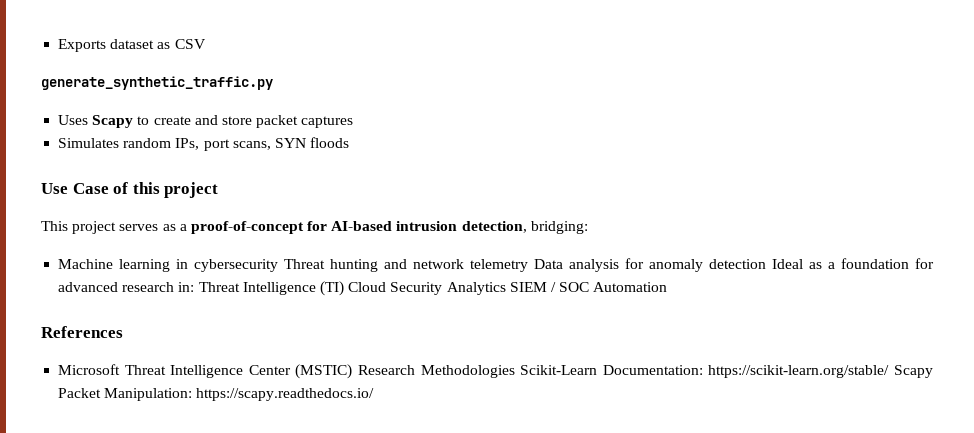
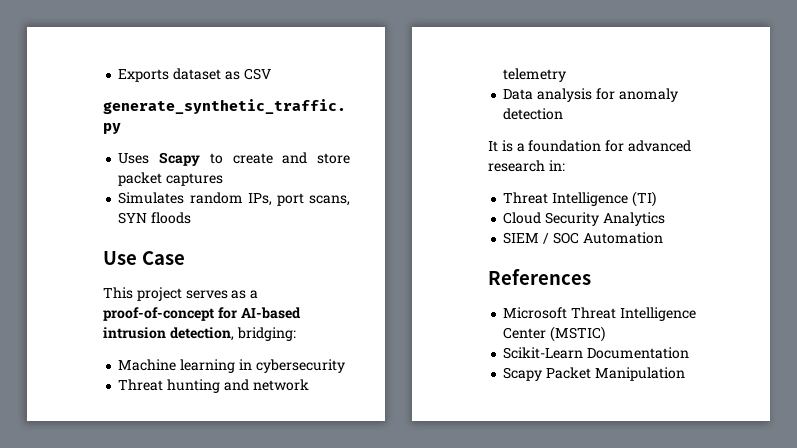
[113,182,219,198] of this project -> (185, 258) none
(279, 265) none -> (345, 366) //
(529, 265) none -> (567, 75) //
[772,259,823,269] Ideal as -> [488,140,513,152] // It is
(195, 287) none -> (565, 165) //
(344, 288) none -> (656, 199) //
(506, 288) none -> (665, 219) //
[358,365,934,378] [58,388,375,401] Research Methodologies Scikit-Learn Documentation: https://scikit-learn.org/stable/ Scapy Packet Manipulation: https://scapy.readthedocs.io/ -> [503,347,690,359] [503,367,685,381] // Scikit-Learn Documentation // Scapy Packet Manipulation

